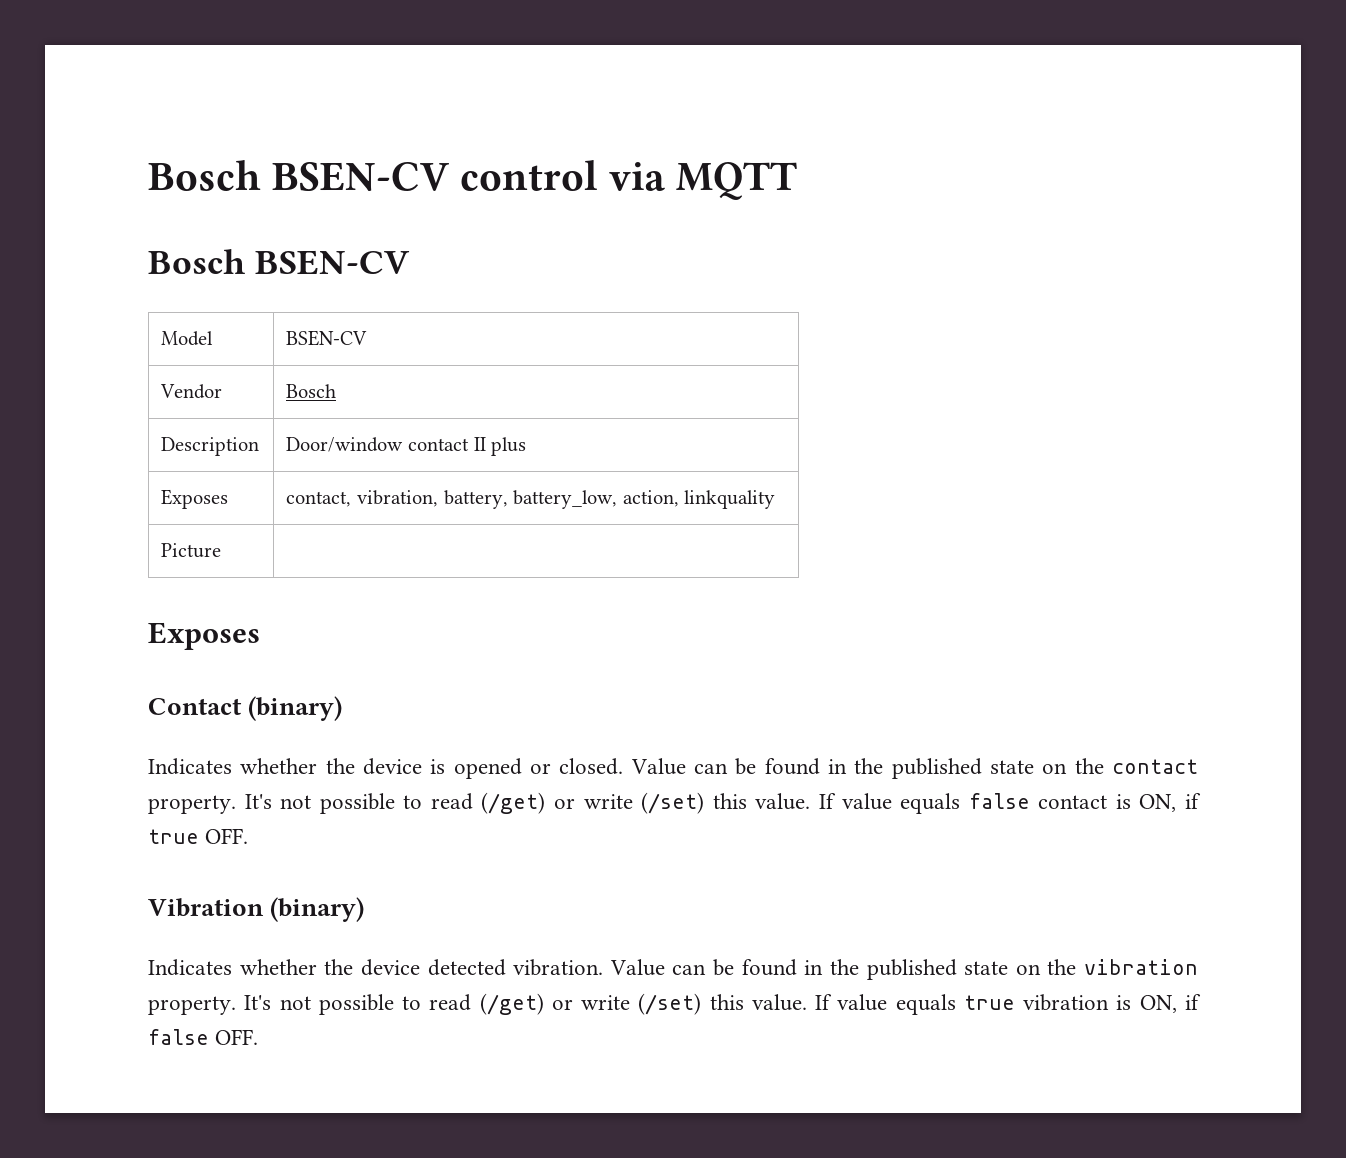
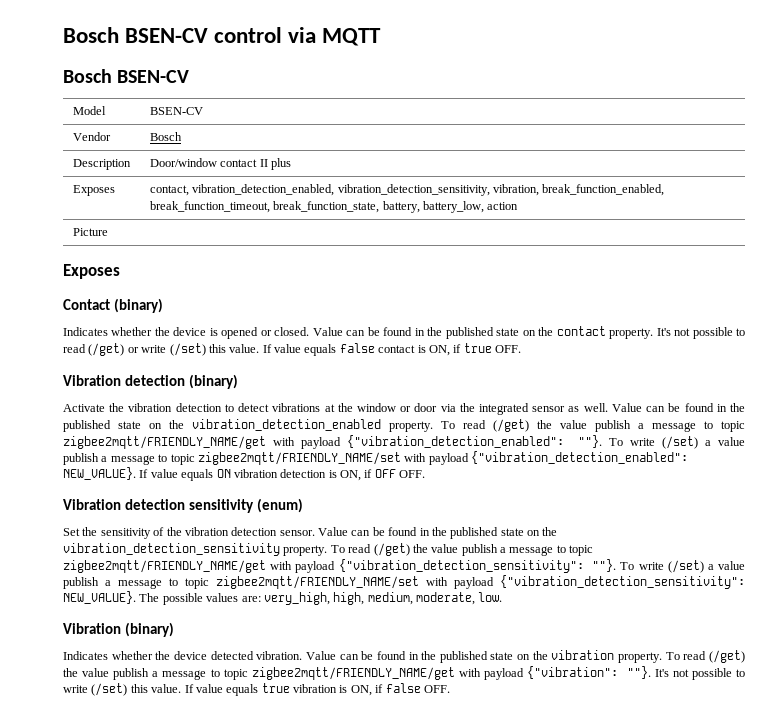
[356,490,776,509] vibration, battery, battery_low, action, linkquality -> [192,184,665,196] [149,201,519,213] vibration_detection_enabled, vibration_detection_sensitivity, vibration, break_function_enabled, break_function_timeout, break_function_state, battery, battery_low, action
(249, 836) none -> [63,374,238,389] [63,403,746,415] [63,419,745,432] [63,435,746,449] [63,451,688,465] [63,467,426,481] [63,498,303,513] [63,527,558,539] [63,543,594,556] [63,559,745,573] [63,575,745,589] [63,591,503,605] // Vibration detection (binary) // Activate the vibration detection to detect vibrations at the window or door via the integrated sensor as well. Value can be found in the published state on the vibration_detection_enabled property. To read (/get) the value publish a message to topic zigbee2mqtt/FRIENDLY_NAME/get with payload {"vibration_detection_enabled": ""}. To write (/set) a value publish a message to topic zigbee2mqtt/FRIENDLY_NAME/set with payload {"vibration_detection_enabled": NEW_VALUE}. If value equals ON vibration detection is ON, if OFF OFF. // Vibration detection sensitivity (enum) // Set the sensitivity of the vibration detection sensor. Value can be found in the published state on the vibration_detection_sensitivity property. To read (/get) the value publish a message to topic zigbee2mqtt/FRIENDLY_NAME/get with payload {"vibration_detection_sensitivity": ""}. To write (/set) a value publish a message to topic zigbee2mqtt/FRIENDLY_NAME/set with payload {"vibration_detection_sensitivity": NEW_VALUE}. The possible values are: very_high, high, medium, moderate, low.
[244,993,573,1015] It's not possible to read (/get) or -> [665,650,745,663] [63,666,745,680] To read (/get) the value publish a message to topic zigbee2mqtt/FRIENDLY_NAME/get with payload {"vibration": ""}. It's not possible to

